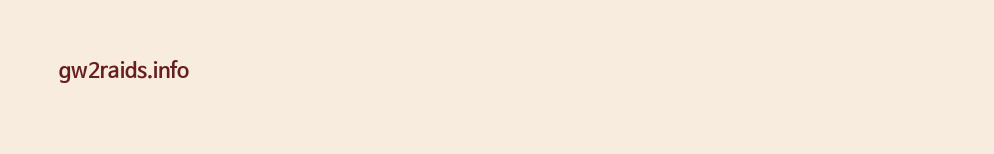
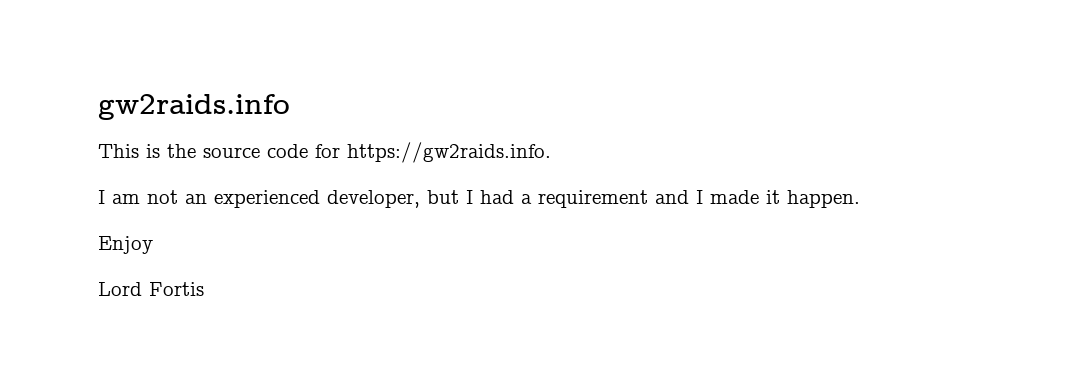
(189, 71) none -> [98,142,551,163] [98,190,860,208] [98,236,153,254] [98,282,204,296] // This is the source code for https://gw2raids.info. // I am not an experienced developer, but I had a requirement and I made it happen. // Enjoy // Lord Fortis

